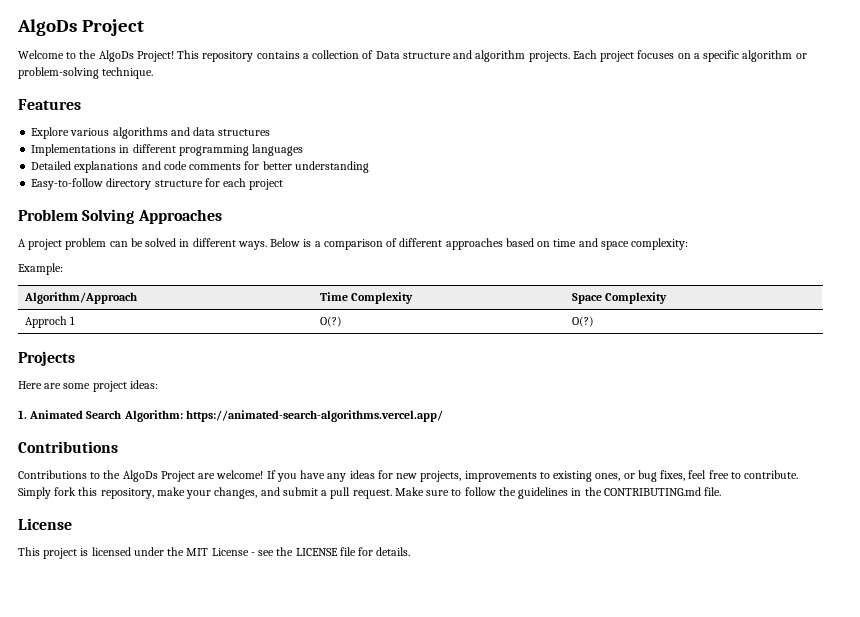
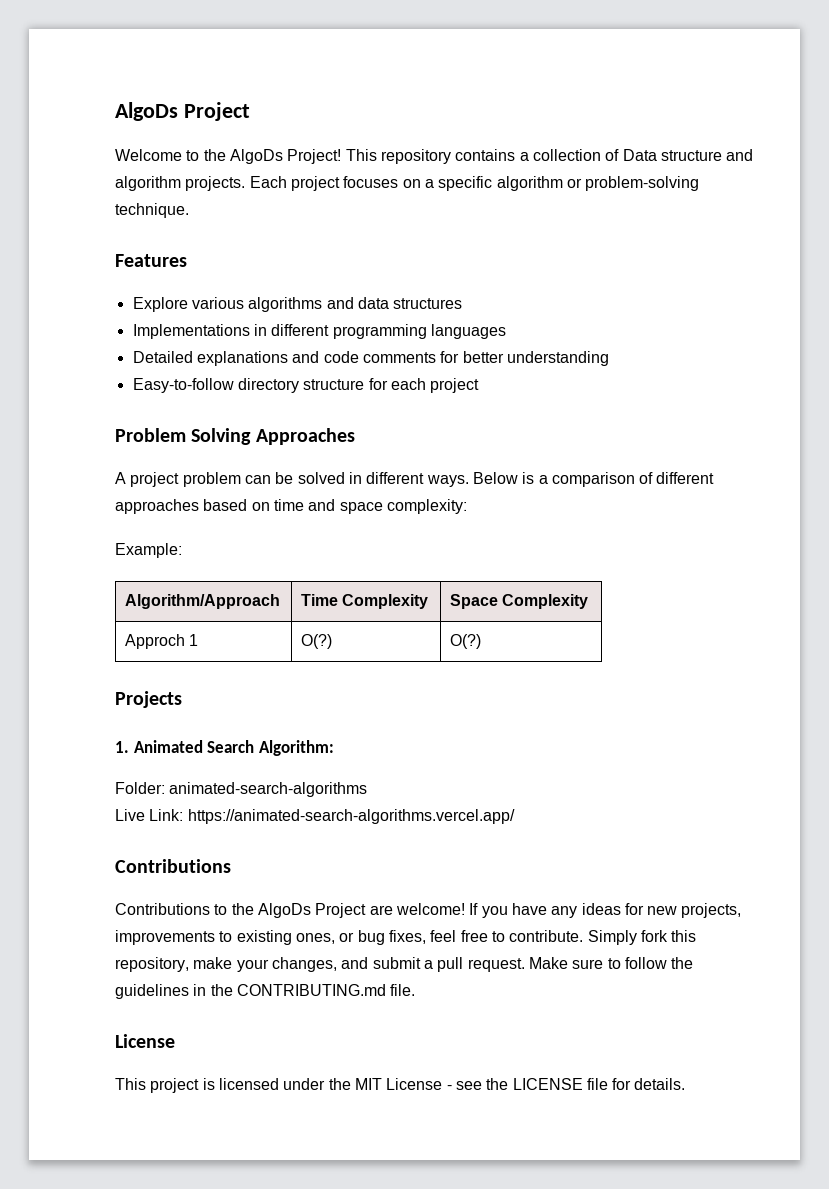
[18,380,158,392] // Here are some project ideas: -> (182, 699) none
(183, 416) none -> [115,782,368,797] [115,809,184,821] // Folder: animated-search-algorithms // Live Link:

